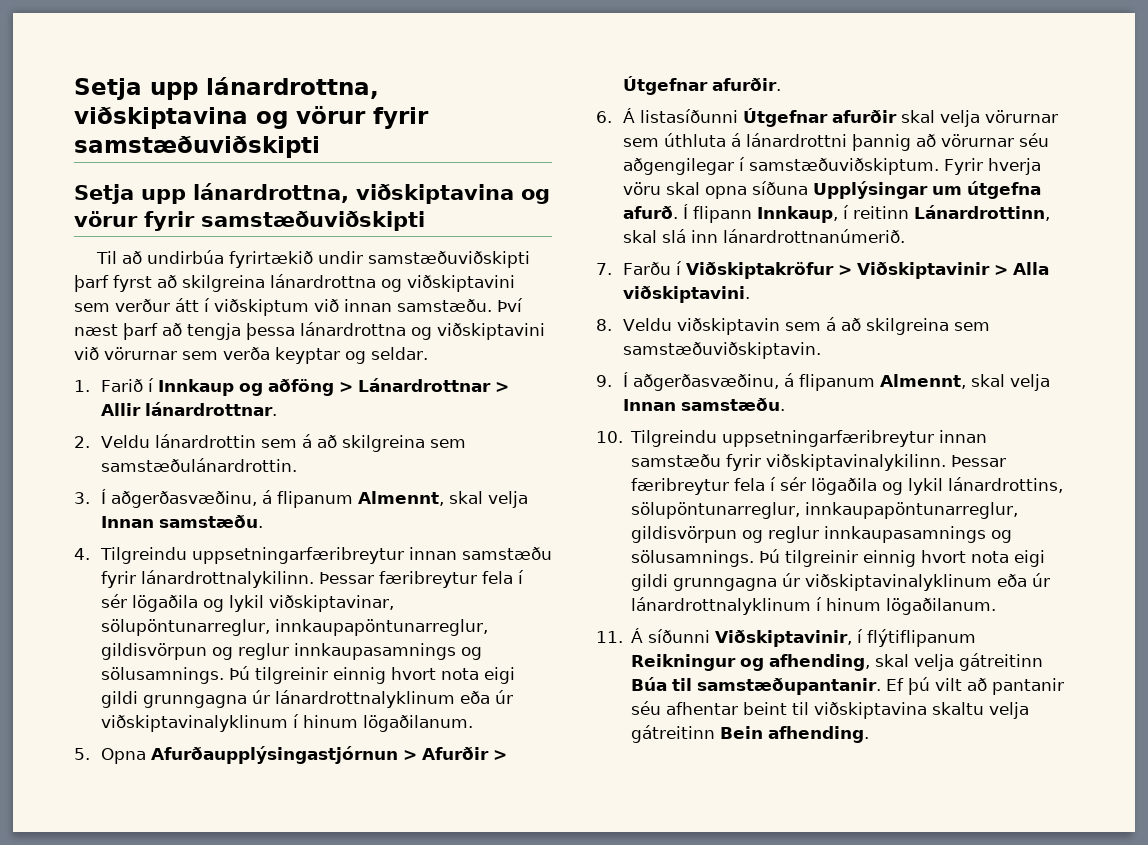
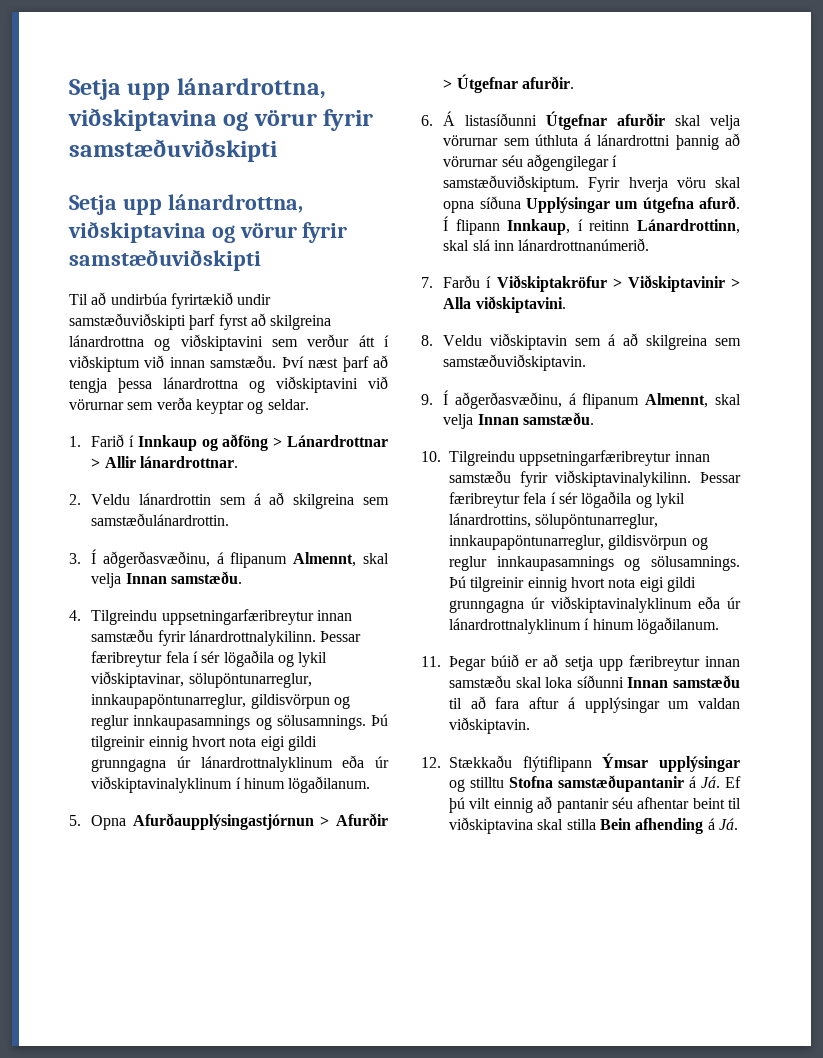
[631,628,977,647] [631,653,1044,671] [631,677,882,695] Á síðunni Viðskiptavinir, í flýtiflipanum Reikningur og afhending, skal velja gátreitinn Búa til samstæðupantanir. -> [449,654,740,671] [449,675,740,688] [449,696,740,713] [449,717,530,734] [421,753,740,772] [449,775,720,792] Þegar búið er að setja upp færibreytur innan samstæðu skal loka síðunni Innan samstæðu til að fara aftur á upplýsingar um valdan viðskiptavin. // 12. Stækkaðu flýtiflipann Ýmsar upplýsingar og stilltu Stofna samstæðupantanir á Já.
(963, 684) none -> [493,798,533,813] einnig
[932,702,1030,719] [631,725,870,743] skaltu velja gátreitinn Bein afhending. -> [537,818,738,834] skal stilla Bein afhending á Já.

